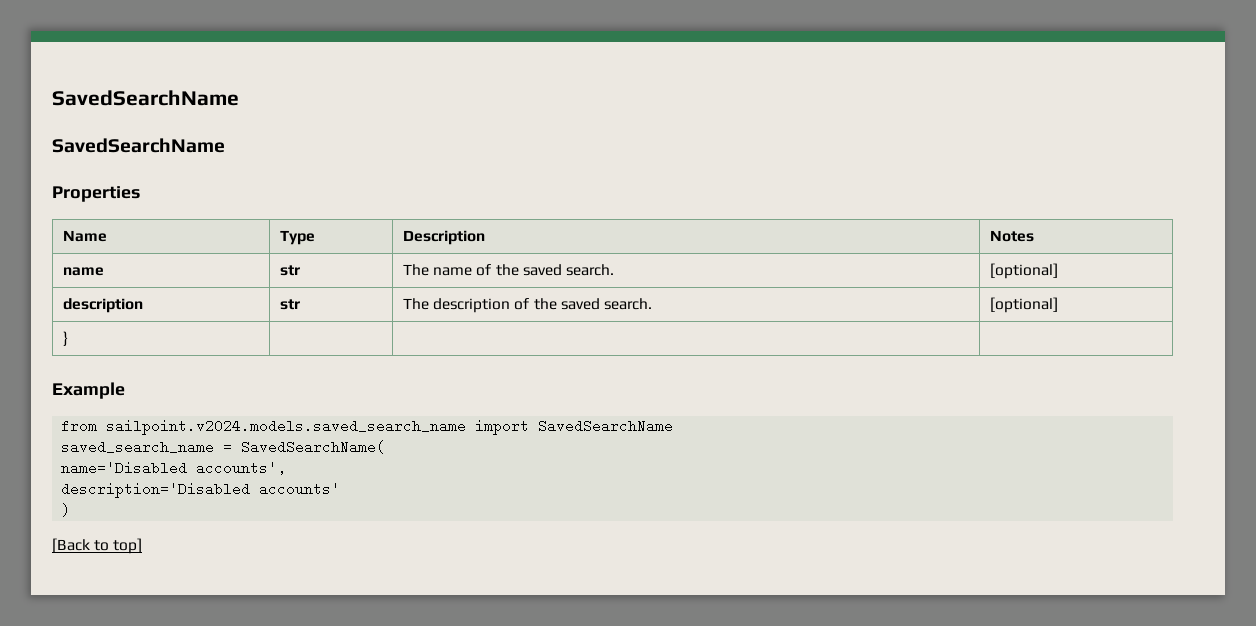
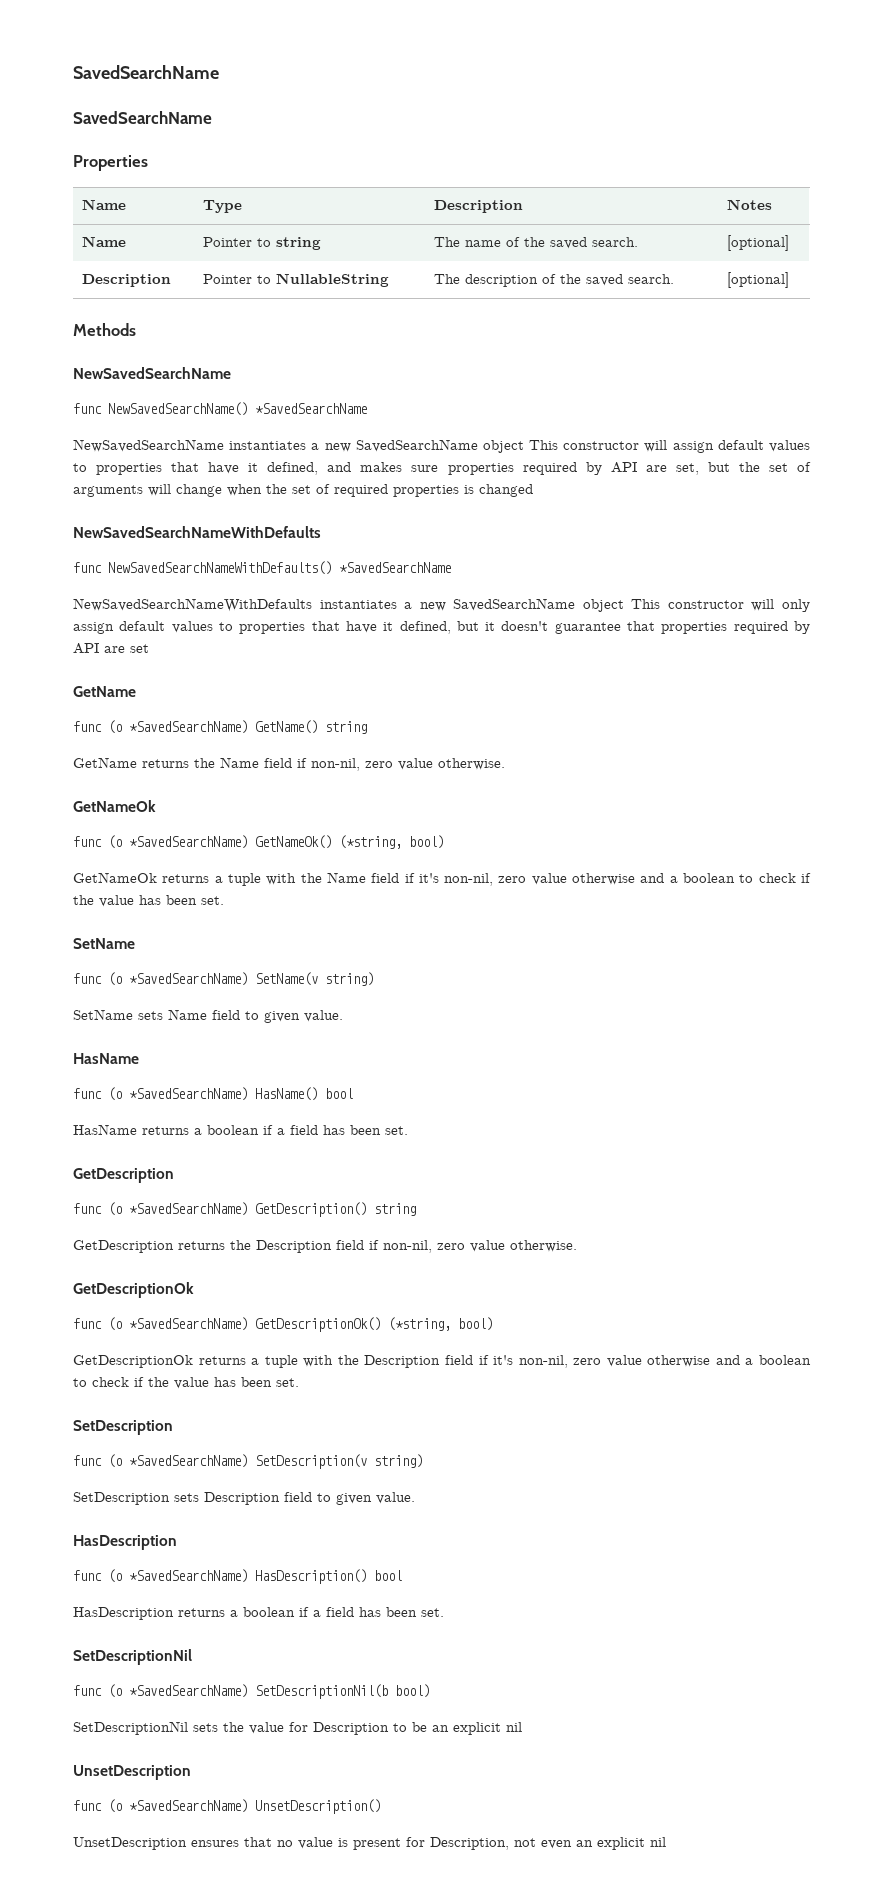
[63,267,105,276] [280,265,301,276] name | str -> [81,236,126,247] [202,237,321,250] Name | Pointer to string
[63,298,144,313] [280,299,301,310] description | str -> [81,274,171,287] [202,273,389,287] Description | Pointer to NullableString
[63,331,69,346] [52,382,125,399] [61,419,674,435] [61,440,386,454] [61,461,287,475] [61,482,341,498] [61,503,71,517] [52,538,143,554] // } | | | // Example // from sailpoint.v2024.models.saved_search_name import SavedSearchName // saved_search_name = SavedSearchName( // name='Disabled accounts', // description='Disabled accounts' // ) // [Back to top] -> [73,323,136,336] [73,367,231,379] [73,402,367,416] [73,439,810,453] [73,462,811,475] [73,484,533,497] [73,526,321,538] [73,561,451,575] [73,598,810,612] [73,621,810,634] [73,643,149,654] [73,686,136,697] [73,720,367,734] [73,757,505,771] [73,800,156,812] [73,835,444,849] [73,872,811,886] [73,895,224,907] [73,938,135,949] [73,972,374,986] [73,1009,343,1023] [73,1053,139,1064] [73,1087,353,1101] [73,1124,408,1135] [73,1168,174,1183] [73,1202,416,1217] [73,1240,577,1253] [73,1282,194,1298] [73,1317,493,1332] [73,1355,811,1368] [73,1377,299,1389] [73,1420,173,1435] [73,1454,423,1469] [73,1492,415,1505] [73,1535,177,1550] [73,1569,402,1584] [73,1607,444,1620] [73,1649,192,1665] [73,1684,430,1699] [73,1721,522,1735] [73,1765,191,1780] [73,1799,381,1814] [73,1837,666,1850] // Methods // NewSavedSearchName // func NewSavedSearchName() *SavedSearchName // NewSavedSearchName instantiates a new SavedSearchName object This constructor will assign default values to properties that have it defined, and makes sure properties required by API are set, but the set of arguments will change when the set of required properties is changed // NewSavedSearchNameWithDefaults // func NewSavedSearchNameWithDefaults() *SavedSearchName // NewSavedSearchNameWithDefaults instantiates a new SavedSearchName object This constructor will only assign default values to properties that have it defined, but it doesn't guarantee that properties required by API are set // GetName // func (o *SavedSearchName) GetName() string // GetName returns the Name field if non-nil, zero value otherwise. // GetNameOk // func (o *SavedSearchName) GetNameOk() (*string, bool) // GetNameOk returns a tuple with the Name field if it's non-nil, zero value otherwise and a boolean to check if the value has been set. // SetName // func (o *SavedSearchName) SetName(v string) // SetName sets Name field to given value. // HasName // func (o *SavedSearchName) HasName() bool // HasName returns a boolean if a field has been set. // GetDescription // func (o *SavedSearchName) GetDescription() string // GetDescription returns the Description field if non-nil, zero value otherwise. // GetDescriptionOk // func (o *SavedSearchName) GetDescriptionOk() (*string, bool) // GetDescriptionOk returns a tuple with the Description field if it's non-nil, zero value otherwise and a boolean to check if the value has been set. // SetDescription // func (o *SavedSearchName) SetDescription(v string) // SetDescription sets Description field to given value. // HasDescription // func (o *SavedSearchName) HasDescription() bool // HasDescription returns a boolean if a field has been set. // SetDescriptionNil // func (o *SavedSearchName) SetDescriptionNil(b bool) // SetDescriptionNil sets the value for Description to be an explicit nil // UnsetDescription // func (o *SavedSearchName) UnsetDescription() // UnsetDescription ensures that no value is present for Description, not even an explicit nil

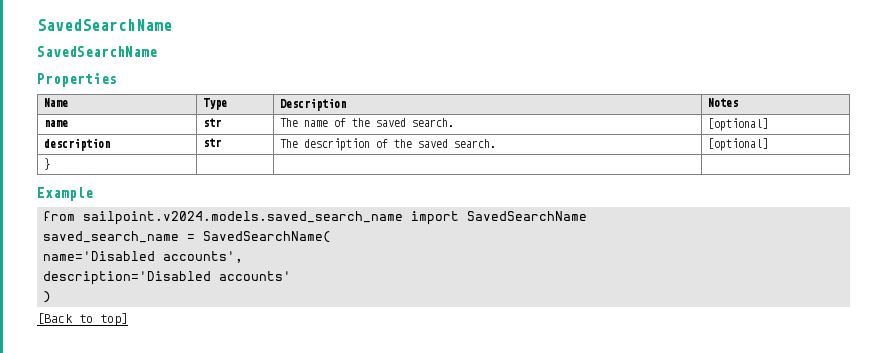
[81,236,126,247] [202,237,321,250] Name | Pointer to string -> [44,120,69,127] [203,118,222,127] name | str
[81,274,171,287] [202,273,389,287] Description | Pointer to NullableString -> [44,138,111,151] [203,138,222,147] description | str
[73,323,136,336] [73,367,231,379] [73,402,367,416] [73,439,810,453] [73,462,811,475] [73,484,533,497] [73,526,321,538] [73,561,451,575] [73,598,810,612] [73,621,810,634] [73,643,149,654] [73,686,136,697] [73,720,367,734] [73,757,505,771] [73,800,156,812] [73,835,444,849] [73,872,811,886] [73,895,224,907] [73,938,135,949] [73,972,374,986] [73,1009,343,1023] [73,1053,139,1064] [73,1087,353,1101] [73,1124,408,1135] [73,1168,174,1183] [73,1202,416,1217] [73,1240,577,1253] [73,1282,194,1298] [73,1317,493,1332] [73,1355,811,1368] [73,1377,299,1389] [73,1420,173,1435] [73,1454,423,1469] [73,1492,415,1505] [73,1535,177,1550] [73,1569,402,1584] [73,1607,444,1620] [73,1649,192,1665] [73,1684,430,1699] [73,1721,522,1735] [73,1765,191,1780] [73,1799,381,1814] [73,1837,666,1850] // Methods // NewSavedSearchName // func NewSavedSearchName() *SavedSearchName // NewSavedSearchName instantiates a new SavedSearchName object This constructor will assign default values to properties that have it defined, and makes sure properties required by API are set, but the set of arguments will change when the set of required properties is changed // NewSavedSearchNameWithDefaults // func NewSavedSearchNameWithDefaults() *SavedSearchName // NewSavedSearchNameWithDefaults instantiates a new SavedSearchName object This constructor will only assign default values to properties that have it defined, but it doesn't guarantee that properties required by API are set // GetName // func (o *SavedSearchName) GetName() string // GetName returns the Name field if non-nil, zero value otherwise. // GetNameOk // func (o *SavedSearchName) GetNameOk() (*string, bool) // GetNameOk returns a tuple with the Name field if it's non-nil, zero value otherwise and a boolean to check if the value has been set. // SetName // func (o *SavedSearchName) SetName(v string) // SetName sets Name field to given value. // HasName // func (o *SavedSearchName) HasName() bool // HasName returns a boolean if a field has been set. // GetDescription // func (o *SavedSearchName) GetDescription() string // GetDescription returns the Description field if non-nil, zero value otherwise. // GetDescriptionOk // func (o *SavedSearchName) GetDescriptionOk() (*string, bool) // GetDescriptionOk returns a tuple with the Description field if it's non-nil, zero value otherwise and a boolean to check if the value has been set. // SetDescription // func (o *SavedSearchName) SetDescription(v string) // SetDescription sets Description field to given value. // HasDescription // func (o *SavedSearchName) HasDescription() bool // HasDescription returns a boolean if a field has been set. // SetDescriptionNil // func (o *SavedSearchName) SetDescriptionNil(b bool) // SetDescriptionNil sets the value for Description to be an explicit nil // UnsetDescription // func (o *SavedSearchName) UnsetDescription() // UnsetDescription ensures that no value is present for Description, not even an explicit nil -> [44,158,51,170] [37,187,93,201] [43,211,588,225] [43,231,332,243] [43,251,244,263] [43,271,292,285] [43,291,52,303] [37,313,128,326] // } | | | // Example // from sailpoint.v2024.models.saved_search_name import SavedSearchName // saved_search_name = SavedSearchName( // name='Disabled accounts', // description='Disabled accounts' // ) // [Back to top]

